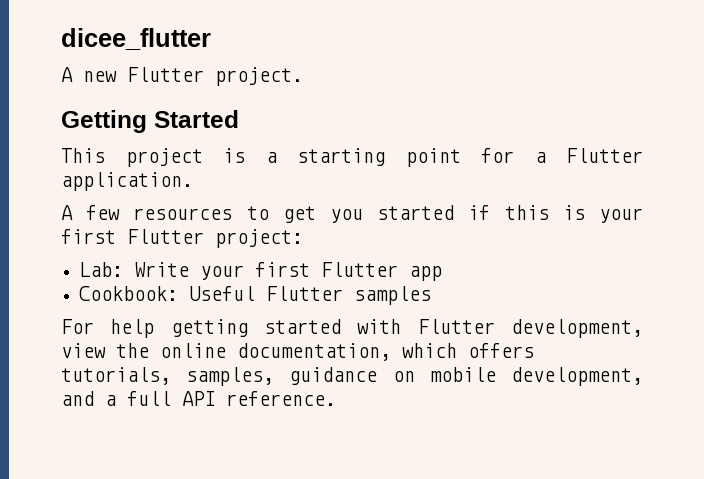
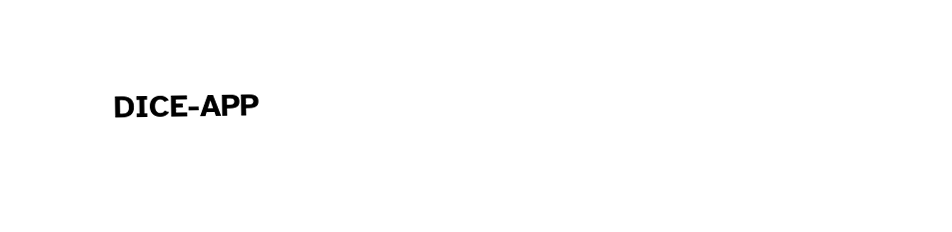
[61,28,211,50] [61,67,303,86] [61,110,239,133] [61,148,643,167] [61,172,193,191] [61,205,643,223] [61,229,303,248] [79,262,443,281] [79,286,432,305] [61,319,643,338] [61,343,534,361] [61,367,643,386] [61,391,336,406] dicee_flutter // A new Flutter project. // Getting Started // This project is a starting point for a Flutter application. // A few resources to get you started if this is your first Flutter project: // Lab: Write your first Flutter app // Cookbook: Useful Flutter samples // For help getting started with Flutter development, view the online documentation, which offers tutorials, samples, guidance on mobile development, and a full API reference. -> [113,94,259,118] DICE-APP

